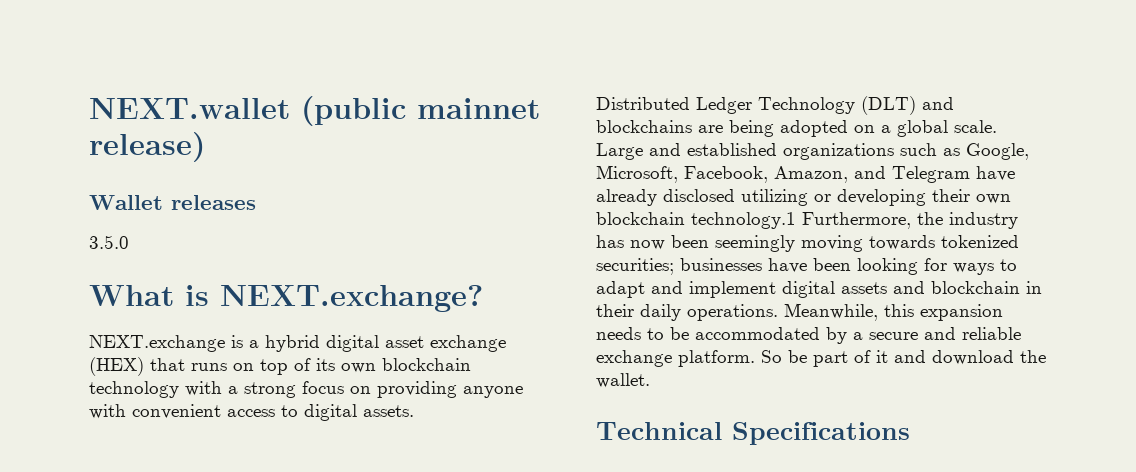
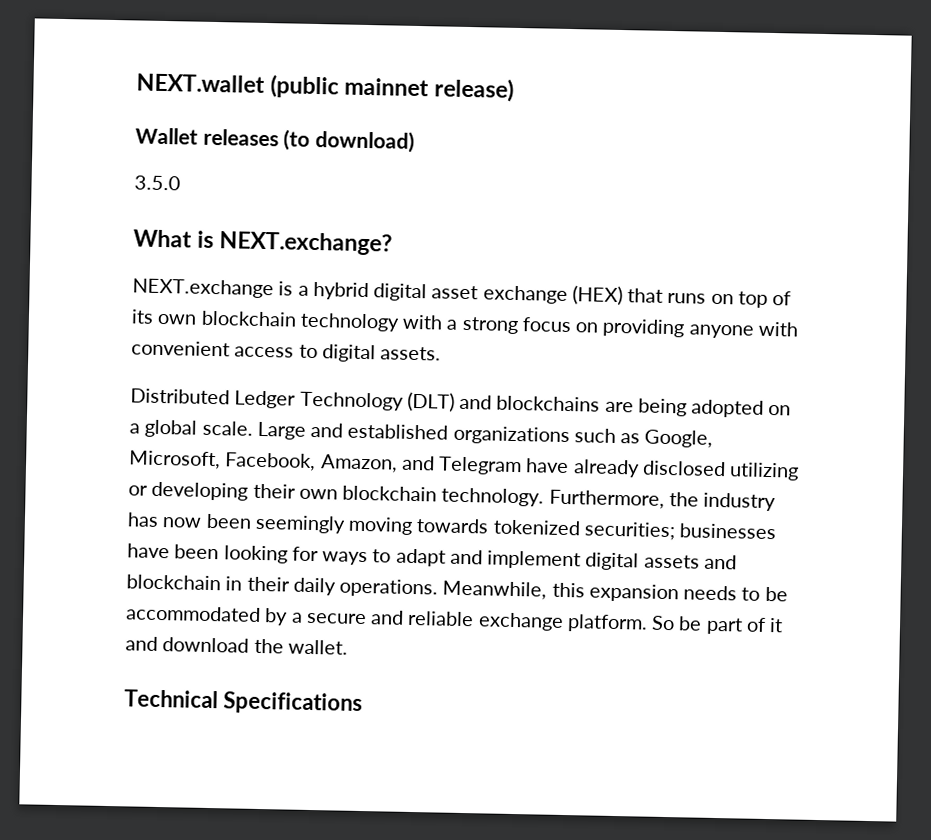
(256, 202) none -> [283,129,415,153] (to download)
[691,212,796,229] technology.1 -> [441,487,545,507] technology.

